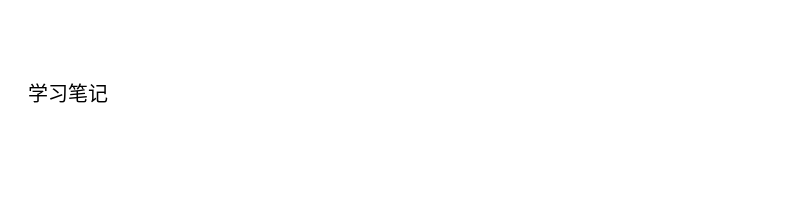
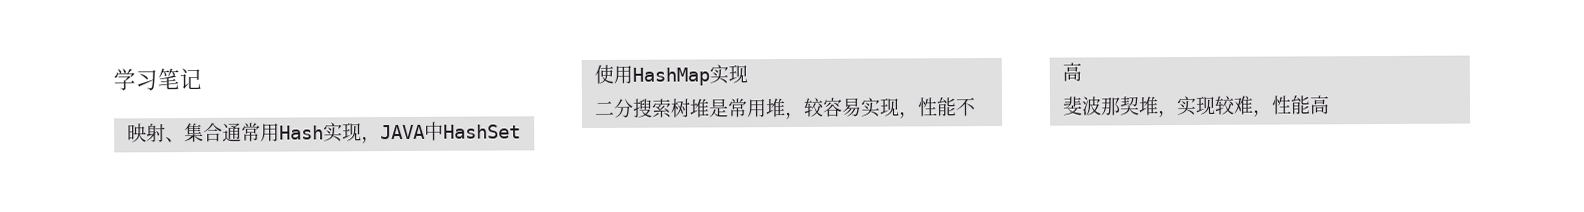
(108, 93) none -> [126,121,521,144] [593,64,748,86] [593,97,976,120] [1061,62,1082,82] [1061,95,1330,118] // 映射、集合通常用Hash实现，JAVA中HashSet使用HashMap实现 // 二分搜索树堆是常用堆，较容易实现，性能不高 // 斐波那契堆，实现较难，性能高

